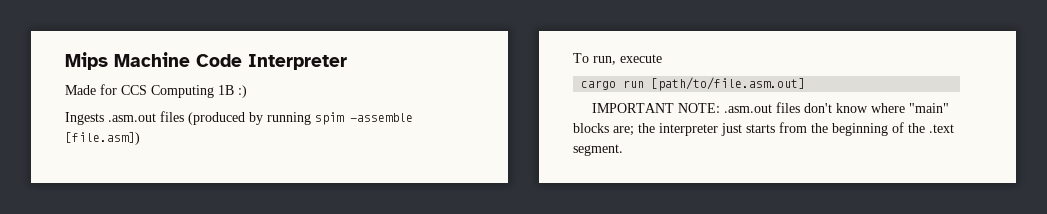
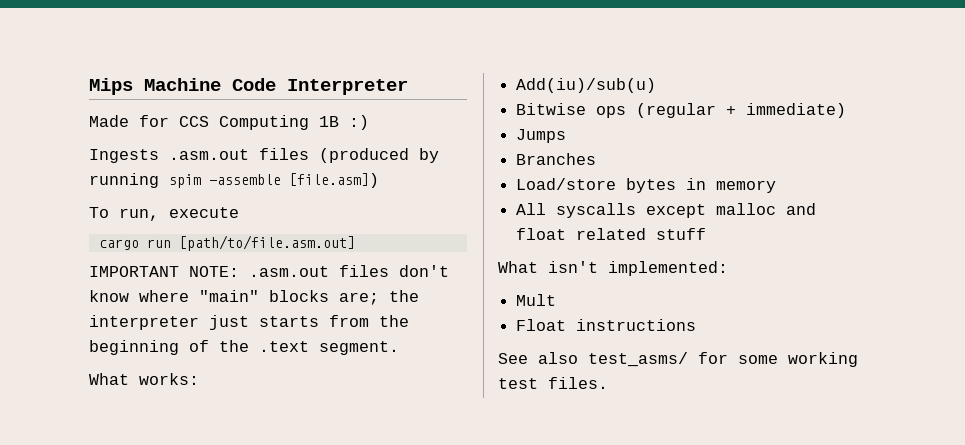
(623, 150) none -> [89,373,199,385] [516,78,657,93] [516,103,847,118] [516,129,567,143] [516,153,597,165] [516,178,777,193] [516,203,817,218] [516,228,707,240] [498,261,728,276] [516,294,557,306] [516,319,697,331] [498,352,858,367] [498,377,608,389] // What works: // Add(iu)/sub(u) // Bitwise ops (regular + immediate) // Jumps // Branches // Load/store bytes in memory // All syscalls except malloc and float related stuff // What isn't implemented: // Mult // Float instructions // See also test_asms/ for some working test files.

